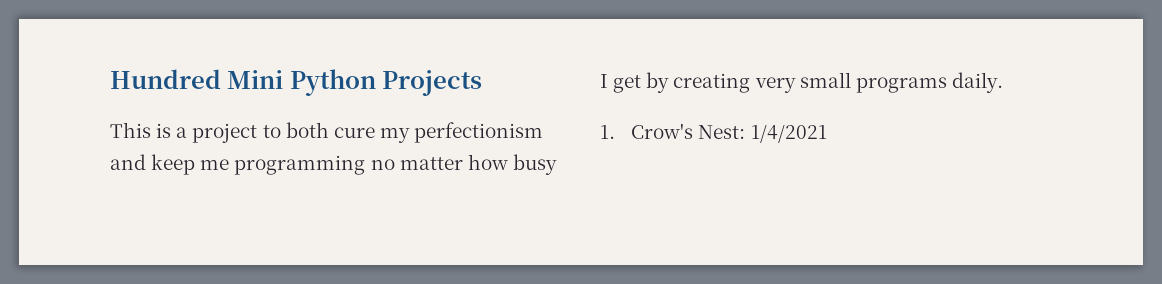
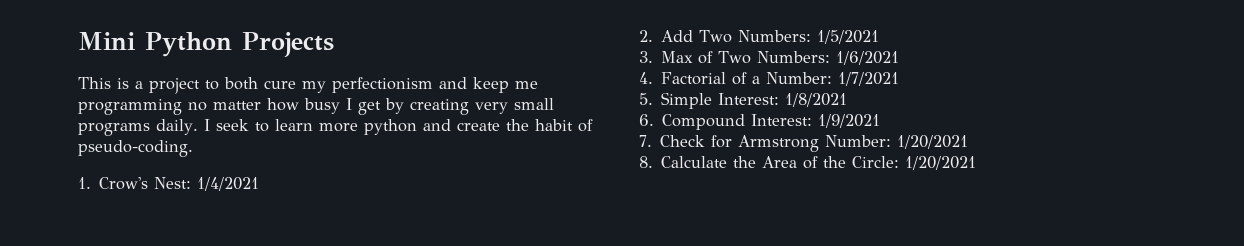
[110,69,221,89] Hundred -> (78, 41) none
[600,123,827,143] // 1. Crow's Nest: 1/4/2021 -> [203,119,593,135] [78,140,193,157] [78,177,260,191] [639,30,880,44] [639,51,900,65] [639,72,900,86] [639,92,848,109] [639,114,881,130] [639,135,969,152] [639,156,977,170] I seek to learn more python and create the habit of pseudo-coding. // 1. Crow's Nest: 1/4/2021 // 2. Add Two Numbers: 1/5/2021 // 3. Max of Two Numbers: 1/6/2021 // 4. Factorial of a Number: 1/7/2021 // 5. Simple Interest: 1/8/2021 // 6. Compound Interest: 1/9/2021 // 7. Check for Armstrong Number: 1/20/2021 // 8. Calculate the Area of the Circle: 1/20/2021

